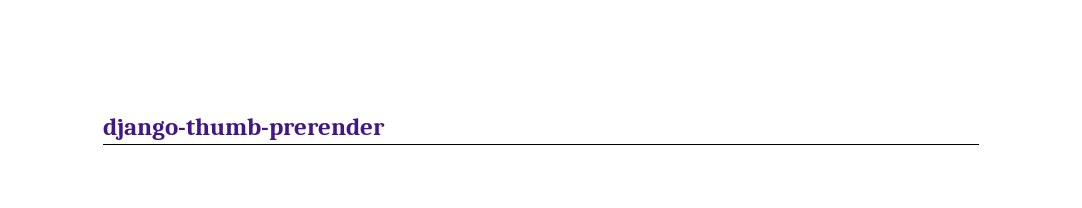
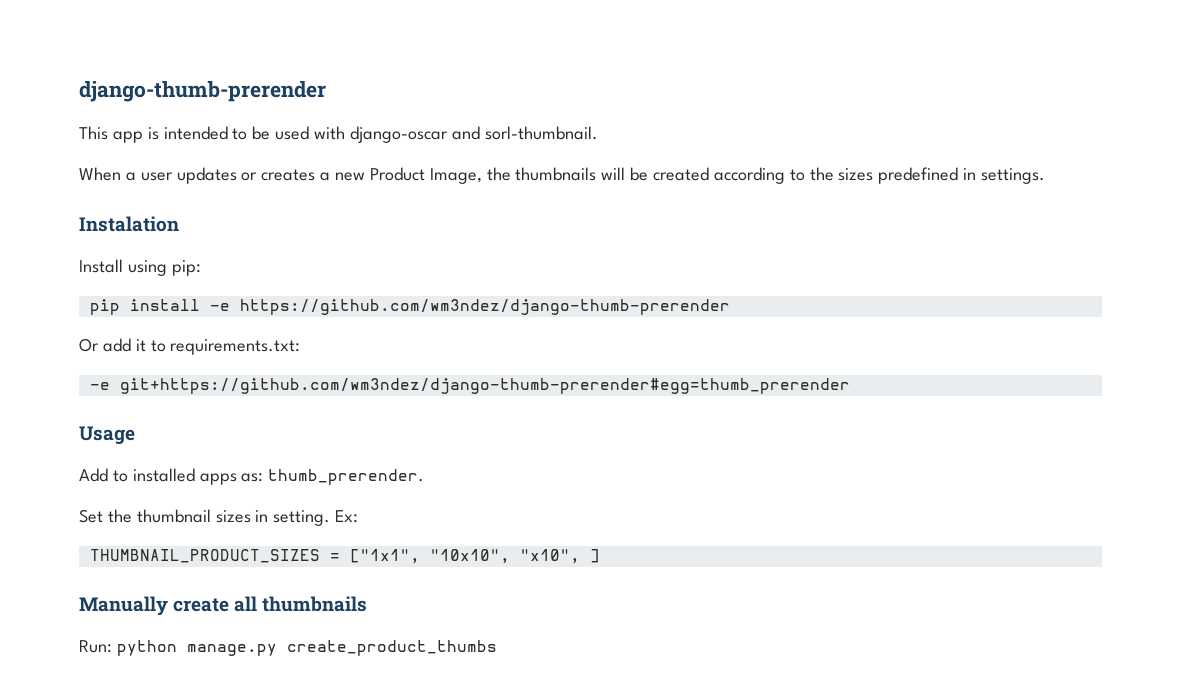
(385, 129) none -> [79,126,598,143] [79,167,1046,184] [79,216,179,232] [79,259,201,276] [89,299,730,315] [79,338,301,355] [89,378,850,394] [79,426,135,445] [79,468,425,485] [79,509,359,526] [89,549,600,564] [79,596,368,616] [79,640,497,656] // This app is intended to be used with django-oscar and sorl-thumbnail. // When a user updates or creates a new Product Image, the thumbnails will be created according to the sizes predefined in settings. // Instalation // Install using pip: // pip install -e https://github.com/wm3ndez/django-thumb-prerender // Or add it to requirements.txt: // -e git+https://github.com/wm3ndez/django-thumb-prerender#egg=thumb_prerender // Usage // Add to installed apps as: thumb_prerender. // Set the thumbnail sizes in setting. Ex: // THUMBNAIL_PRODUCT_SIZES = ["1x1", "10x10", "x10", ] // Manually create all thumbnails // Run: python manage.py create_product_thumbs

